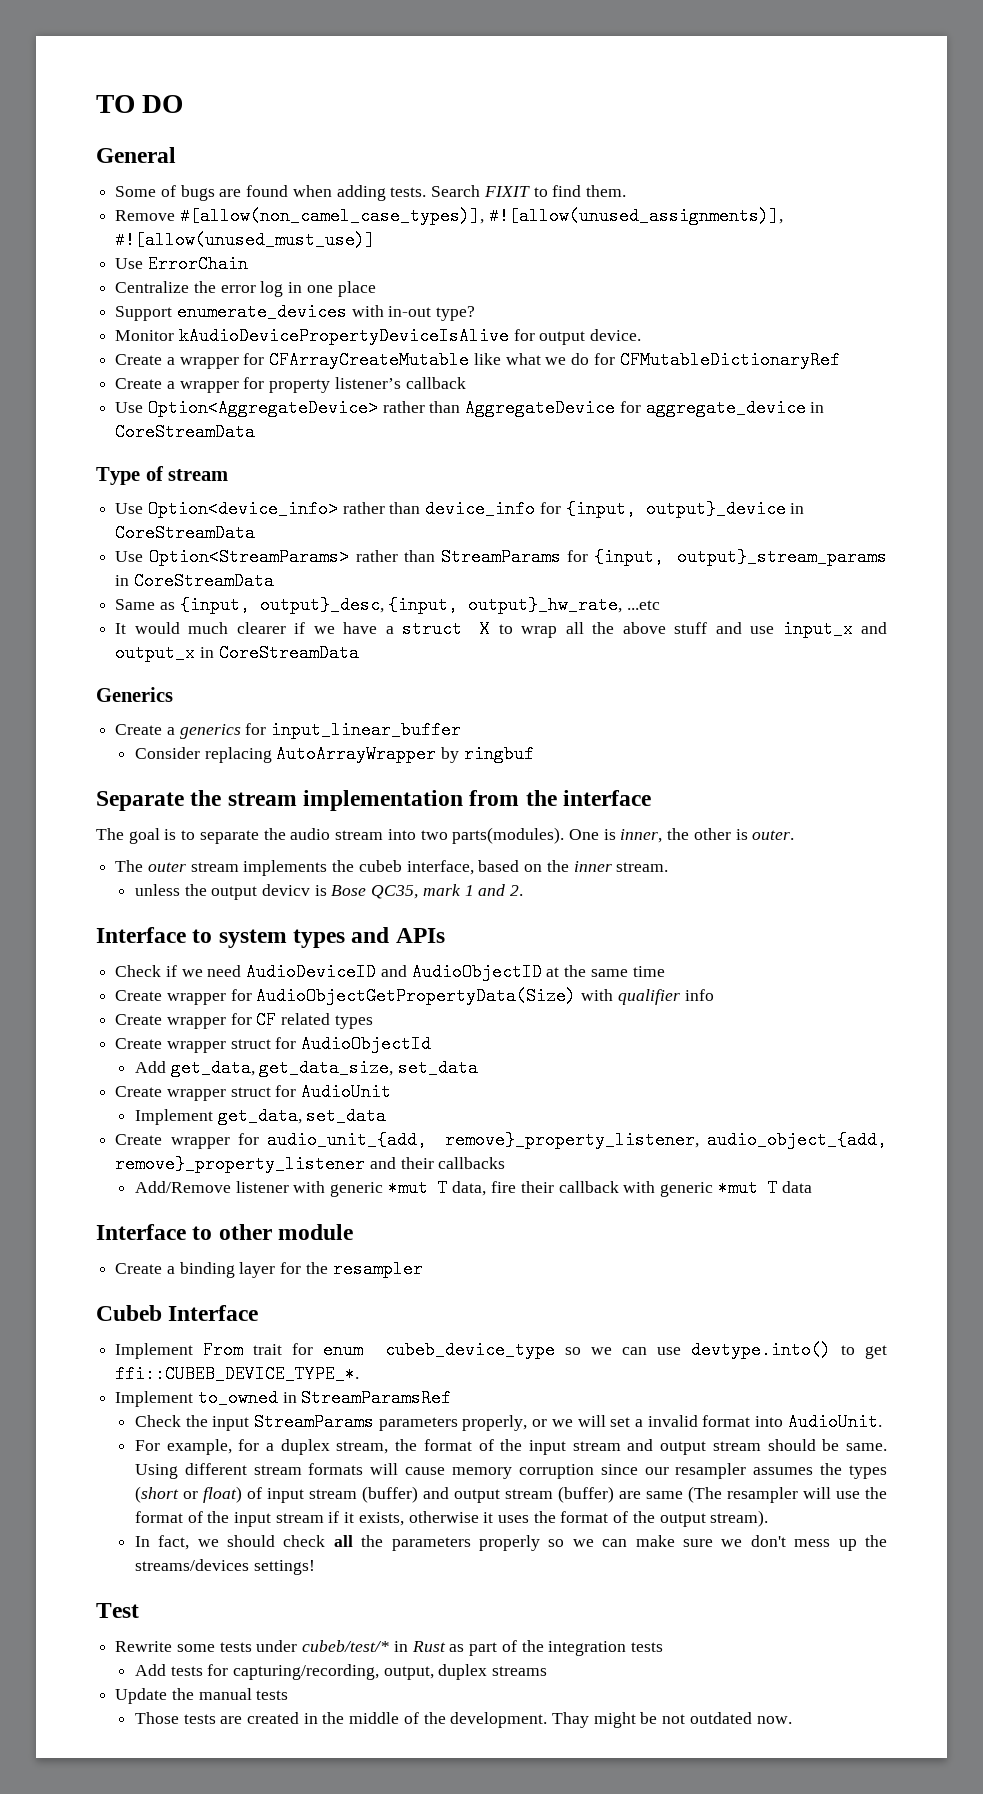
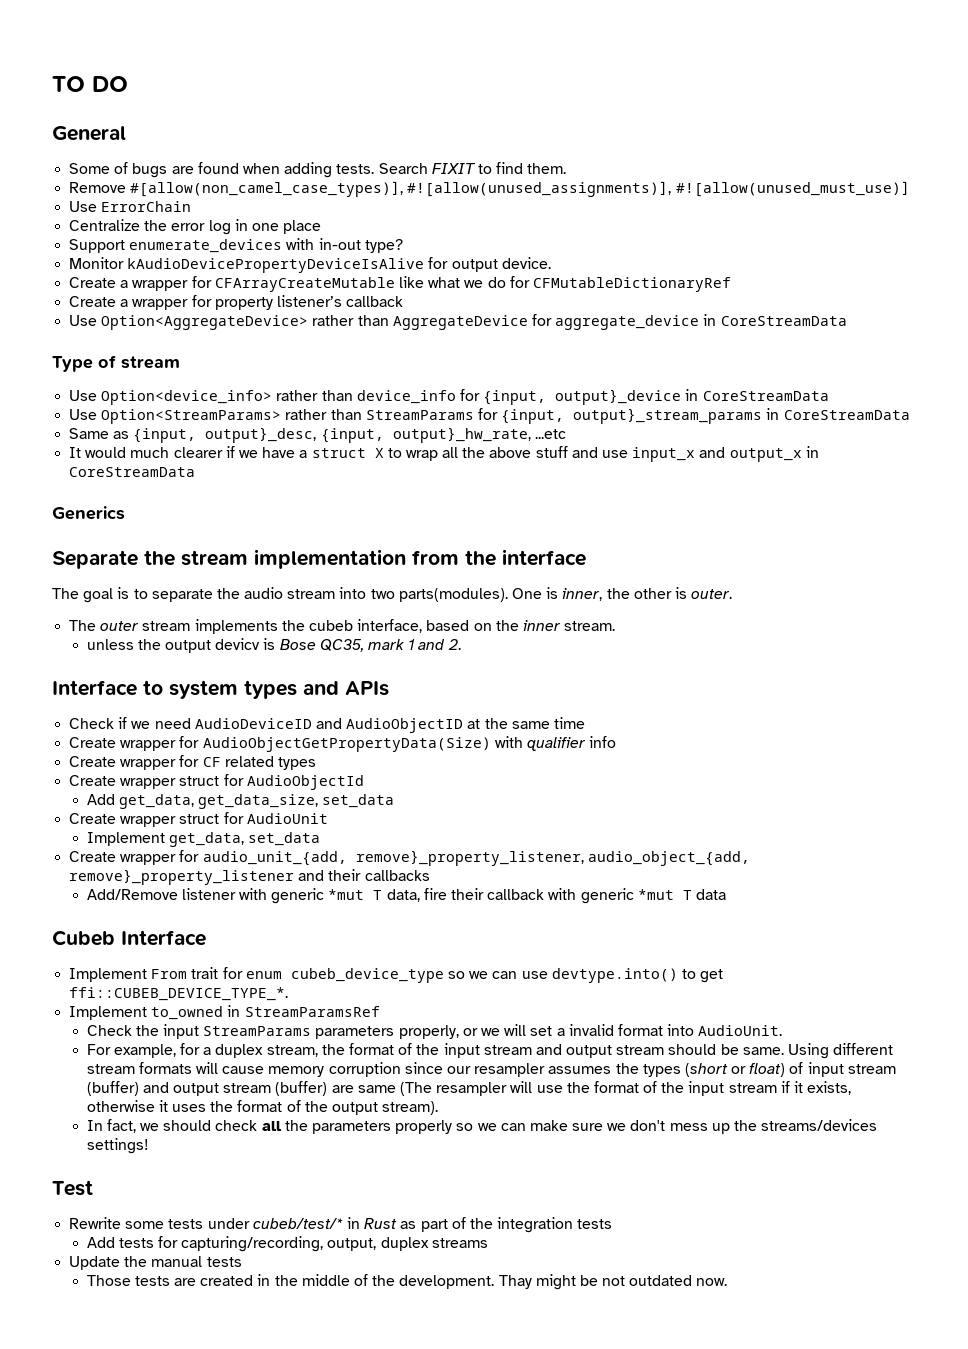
[115,721,462,739] [134,745,534,763] // Create a generics for input_linear_buffer // Consider replacing AutoArrayWrapper by ringbuf -> (125, 513) none
[96,1224,354,1240] [115,1260,423,1278] // Interface to other module // Create a binding layer for the resampler -> (726, 894) none

